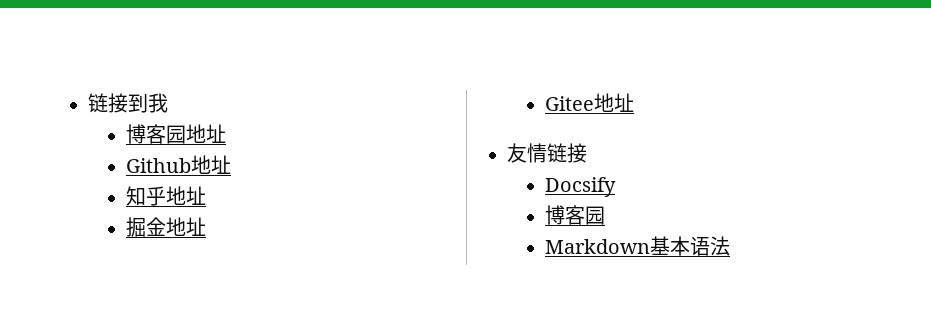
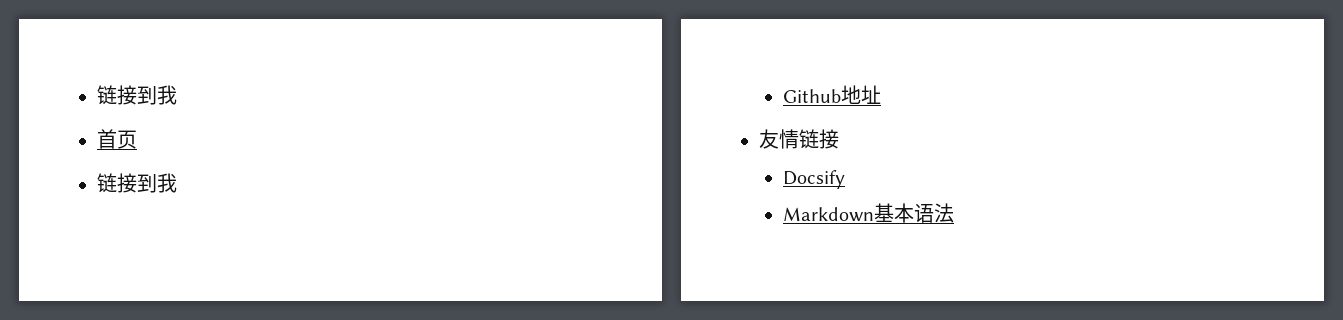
[88,93,168,113] [126,124,227,144] 链接到我 // 博客园地址 -> [97,85,177,105] [97,129,137,149] [97,173,177,193] 链接到我 // 首页 // 链接到我
[126,186,207,206] [126,217,207,237] [545,93,635,112] // 知乎地址 // 掘金地址 // Gitee地址 -> (881, 94) none
[545,205,606,225] // 博客园 -> (845, 179) none

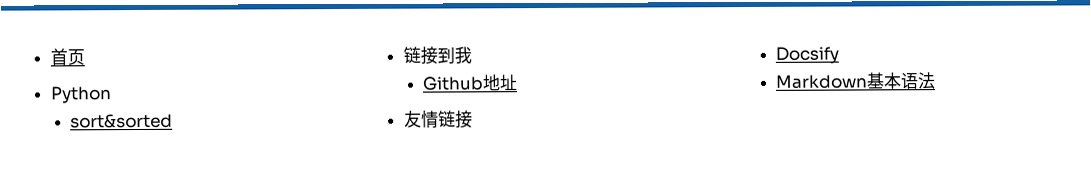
[97,85,177,105] 链接到我 // -> (49, 57) none
(137, 139) none -> [49,86,112,104] [70,113,174,129] // Python // sort&sorted

